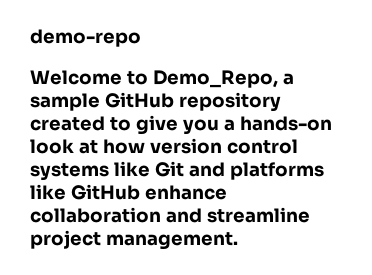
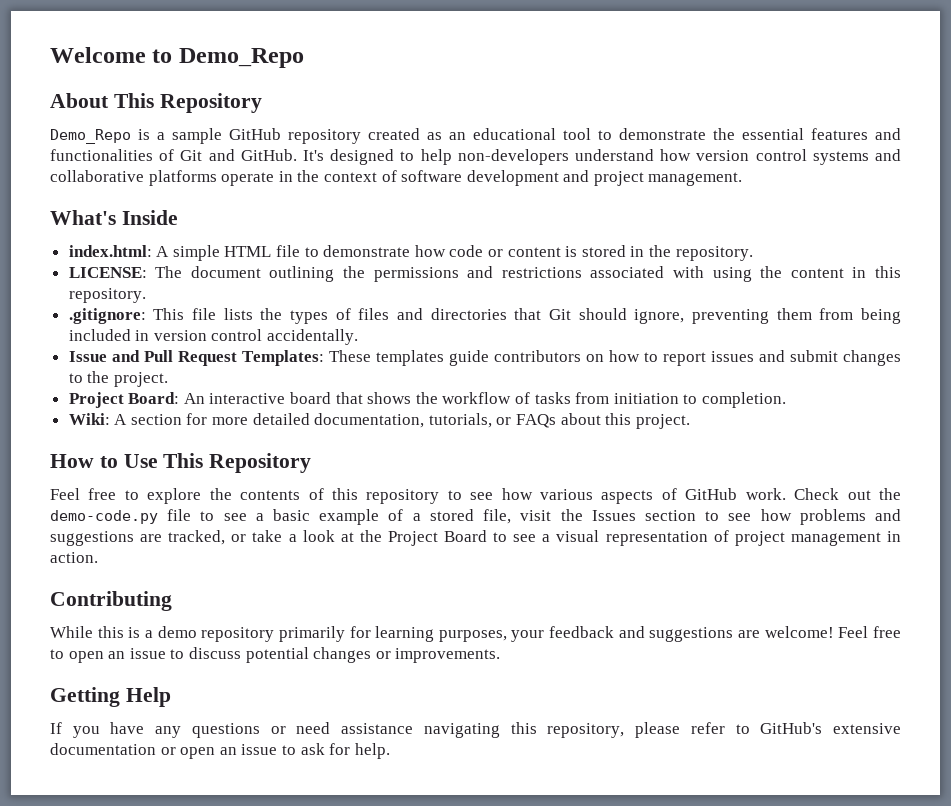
[30,29,141,47] demo-repo // -> (50, 55) none
[152,70,278,88] Demo_Repo, -> [178,48,304,68] [50,93,262,113] [50,129,150,144] Demo_Repo // About This Repository // Demo_Repo is
[109,115,332,135] [30,138,298,154] [30,161,324,181] [30,184,227,200] [30,207,310,223] [30,230,238,250] to give you a hands-on look at how version control systems like Git and platforms like GitHub enhance collaboration and streamline project management. -> [427,128,901,140] [50,149,902,165] [50,170,743,186] [50,210,178,225] [68,245,753,261] [68,266,902,282] [68,288,146,303] [68,308,901,324] [68,329,359,345] [68,350,901,366] [68,371,168,387] [68,392,786,408] [68,413,690,429] [50,453,312,473] [50,488,902,504] [50,509,902,525] [50,530,901,546] [50,552,98,563] [50,591,172,611] [50,626,901,642] [50,647,501,663] [50,687,171,707] [50,722,902,738] [50,743,390,759] as an educational tool to demonstrate the essential features and functionalities of Git and GitHub. It's designed to help non-developers understand how version control systems and collaborative platforms operate in the context of software development and project management. // What's Inside // index.html: A simple HTML file to demonstrate how code or content is stored in the repository. // LICENSE: The document outlining the permissions and restrictions associated with using the content in this repository. // .gitignore: This file lists the types of files and directories that Git should ignore, preventing them from being included in version control accidentally. // Issue and Pull Request Templates: These templates guide contributors on how to report issues and submit changes to the project. // Project Board: An interactive board that shows the workflow of tasks from initiation to completion. // Wiki: A section for more detailed documentation, tutorials, or FAQs about this project. // How to Use This Repository // Feel free to explore the contents of this repository to see how various aspects of GitHub work. Check out the demo-code.py file to see a basic example of a stored file, visit the Issues section to see how problems and suggestions are tracked, or take a look at the Project Board to see a visual representation of project management in action. // Contributing // While this is a demo repository primarily for learning purposes, your feedback and suggestions are welcome! Feel free to open an issue to discuss potential changes or improvements. // Getting Help // If you have any questions or need assistance navigating this repository, please refer to GitHub's extensive documentation or open an issue to ask for help.

